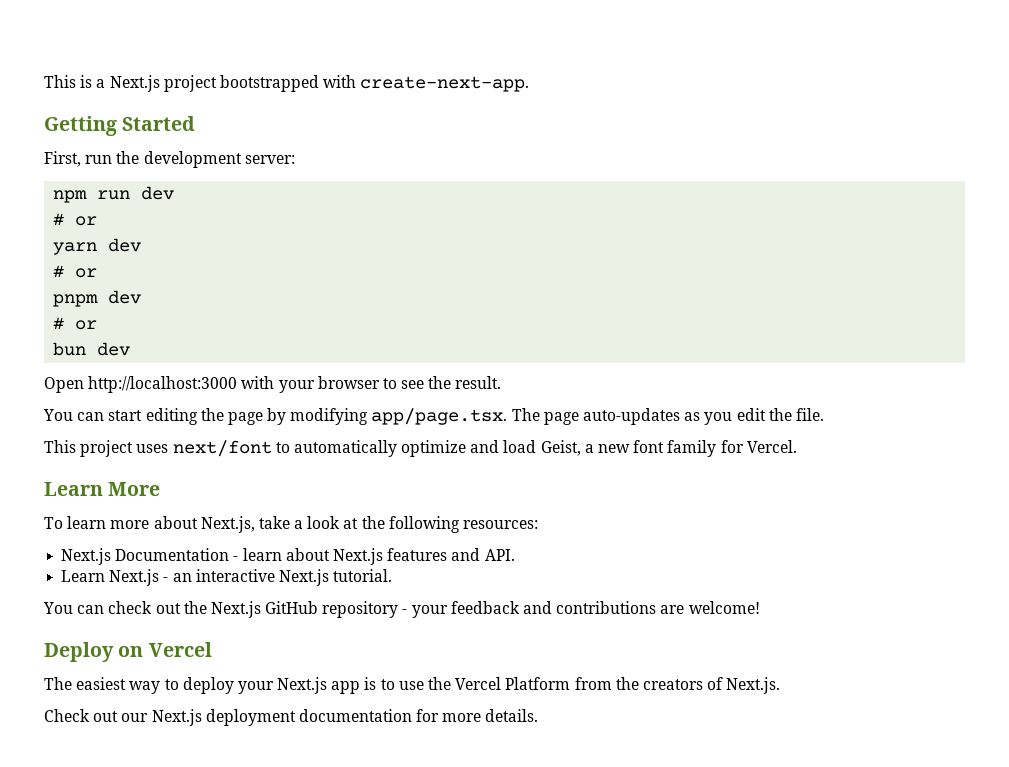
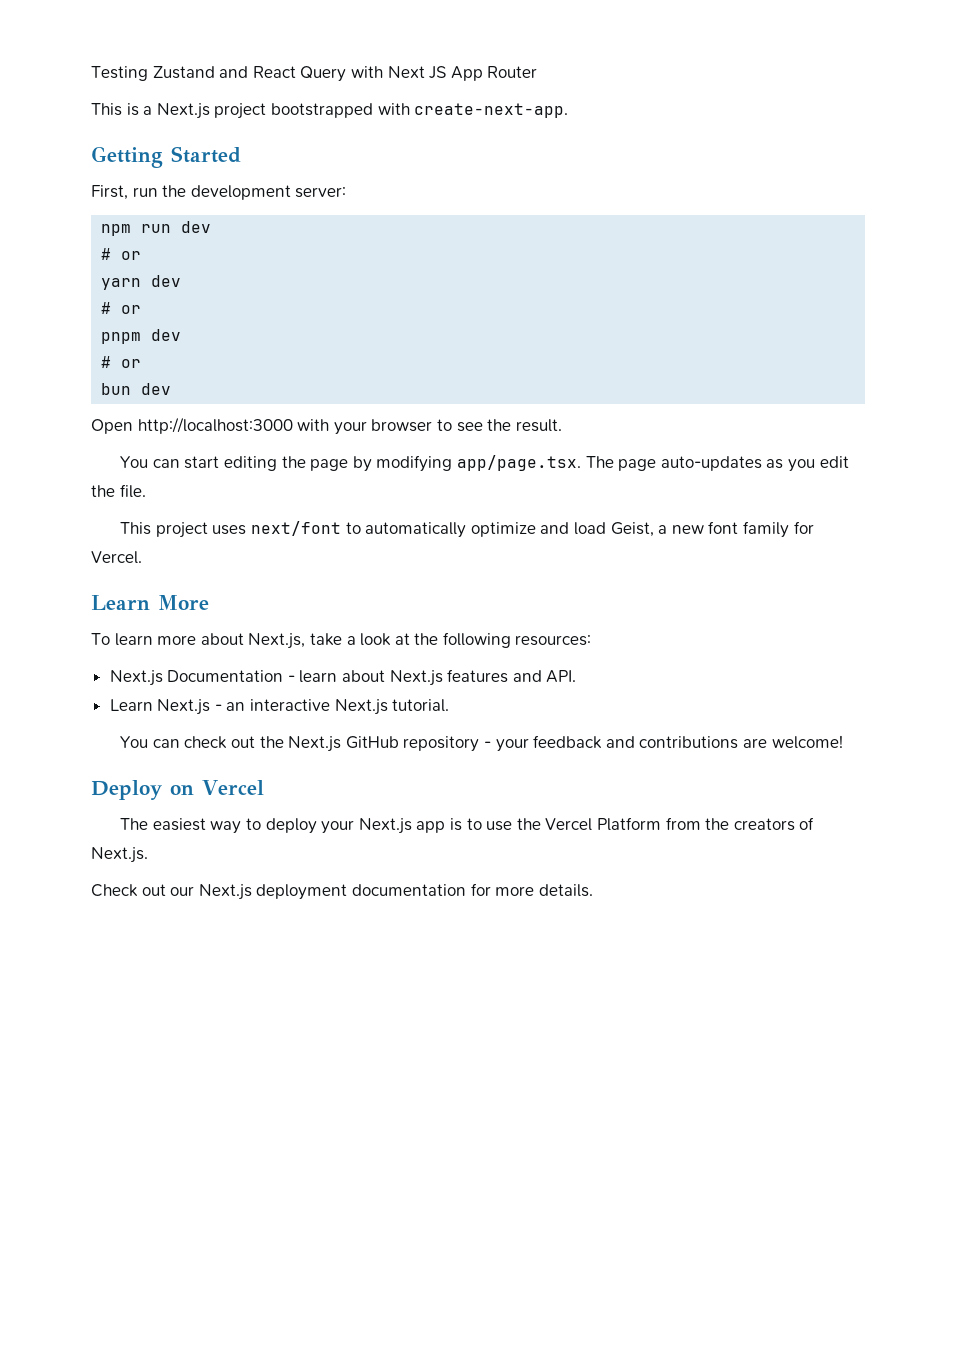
(44, 81) none -> [91,66,538,82] Testing Zustand and React Query with Next JS App Router //

